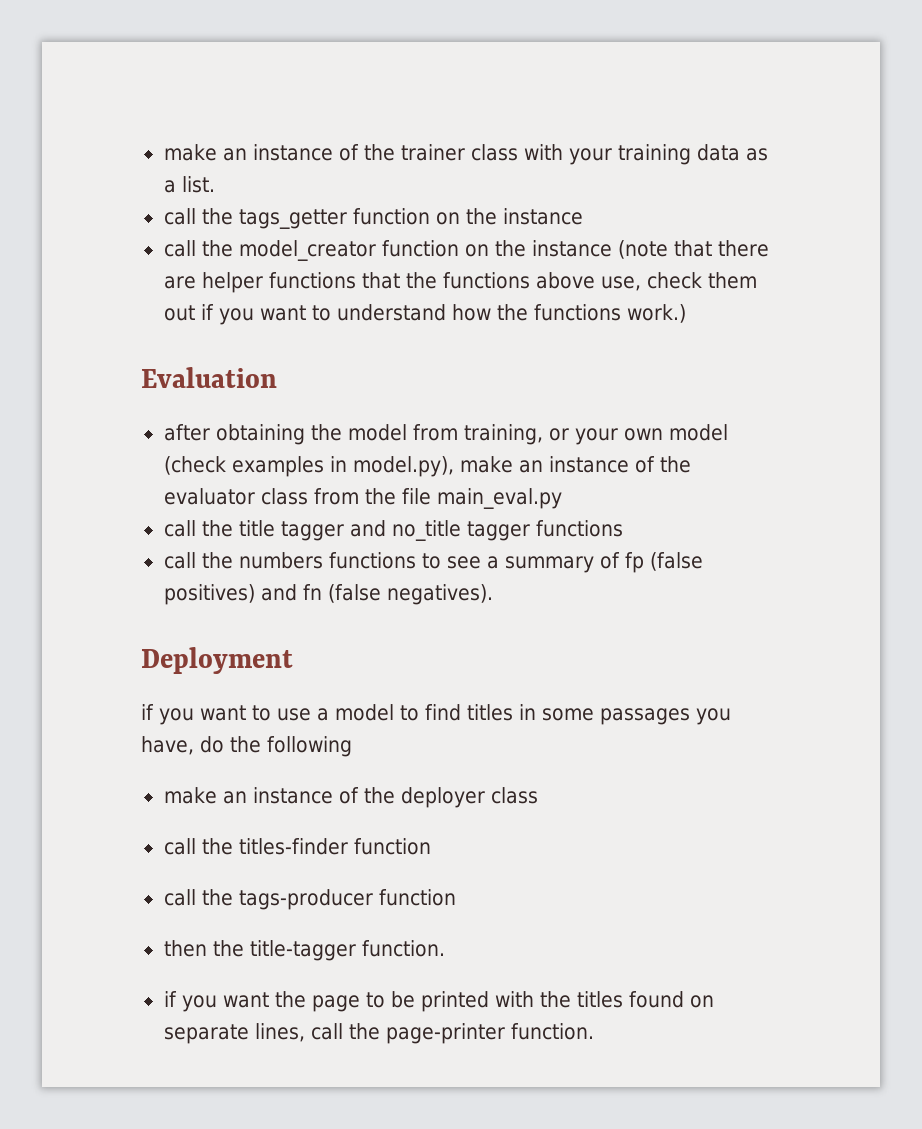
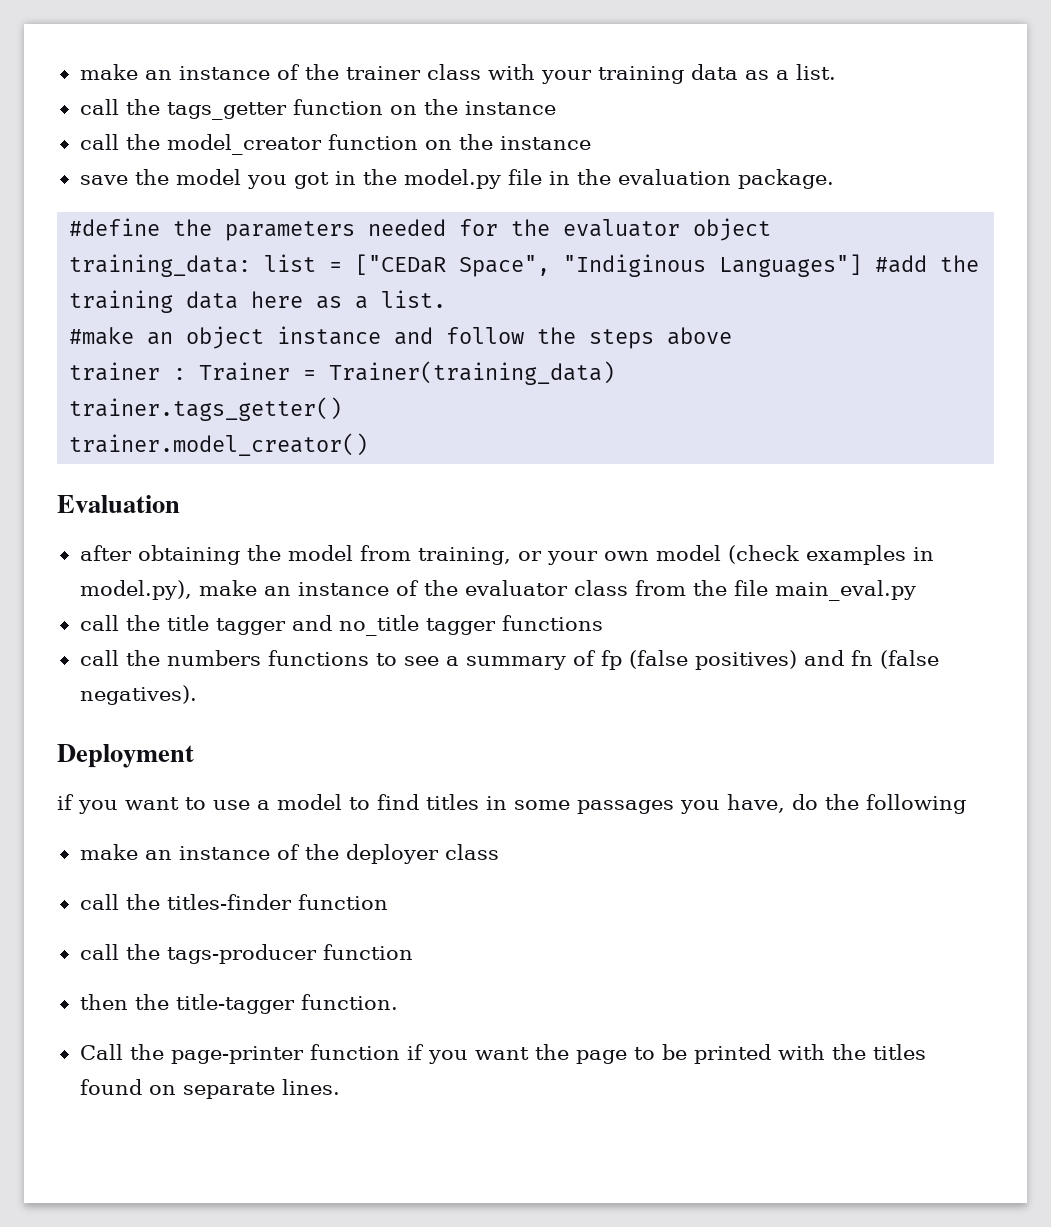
[617,240,769,259] [163,272,757,293] [163,304,686,325] (note that there are helper functions that the functions above use, check them out if you want to understand how the functions work.) -> [79,169,834,189] [69,218,772,241] [69,254,980,277] [69,290,447,313] [69,326,733,349] [69,361,616,385] [69,397,343,421] [69,433,369,456] // save the model you got in the model.py file in the evaluation package. // #define the parameters needed for the evaluator object // training_data: list = ["CEDaR Space", "Indiginous Languages"] #add the training data here as a list. // #make an object instance and follow the steps above // trainer : Trainer = Trainer(training_data) // trainer.tags_getter() // trainer.model_creator()
(445, 948) none -> [79,1044,400,1064] Call the page-printer function
[254,1023,594,1044] lines, call the page-printer function. -> [281,1079,340,1095] lines.

